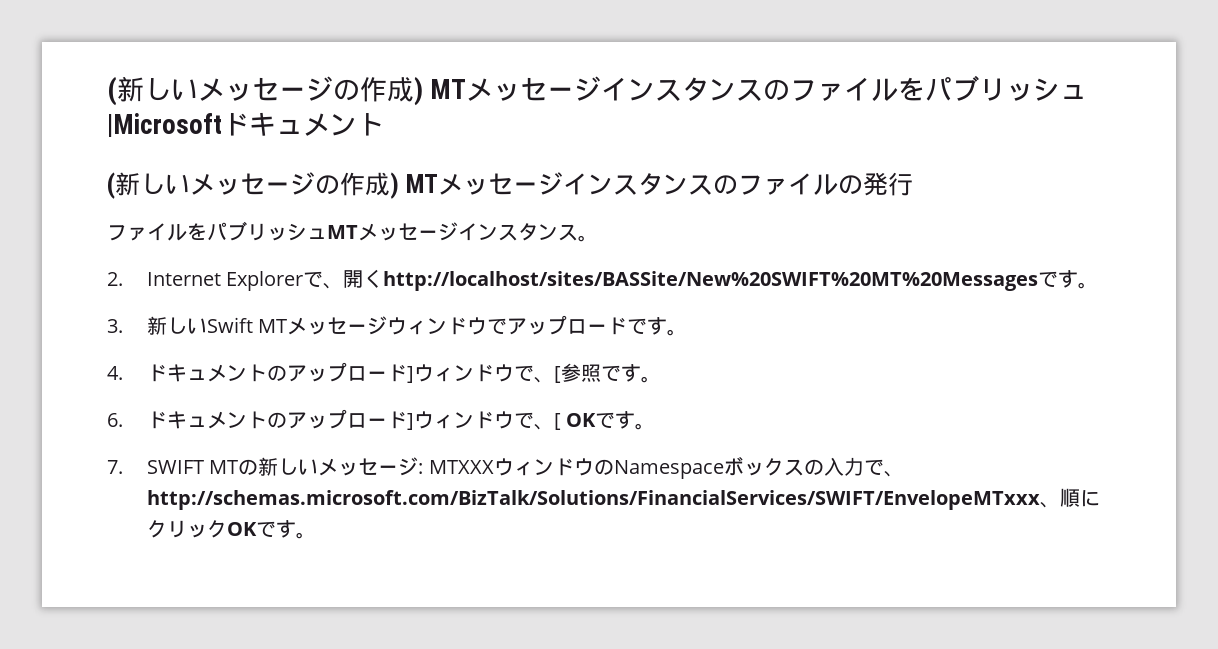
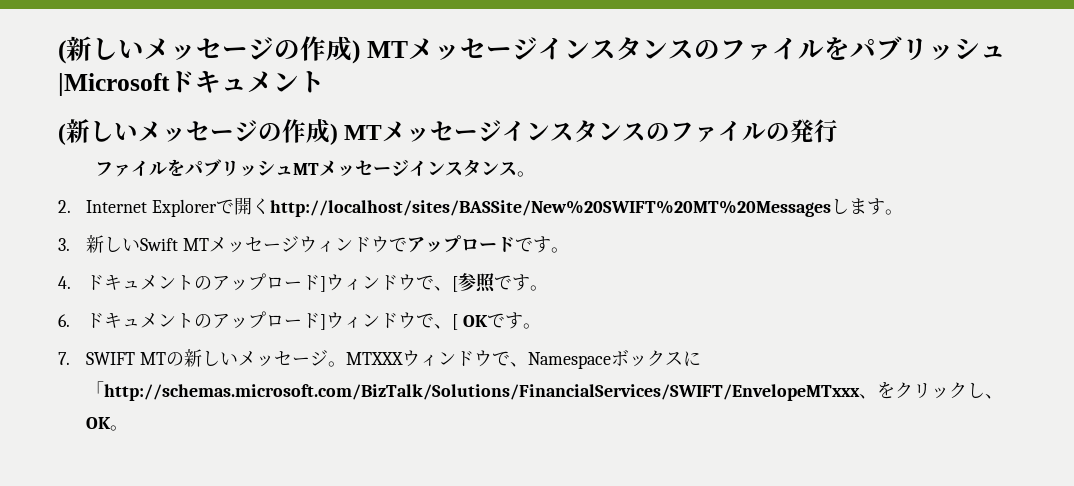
[323,283,344,289] 、 -> (234, 206) none
[1038,271,1059,288] で -> [830,198,867,214] しま
[418,463,424,474] : -> [327,361,346,367] 。
[593,459,614,475] の -> [491,351,528,367] で、
[803,457,904,477] [146,488,1100,510] [146,520,296,538] の入力で、http://schemas.microsoft.com/BizTalk/Solutions/FinancialServices/SWIFT/EnvelopeMTxxx、順にクリックOKです -> [682,351,701,366] [85,381,1003,401] [85,417,111,429] に「http://schemas.microsoft.com/BizTalk/Solutions/FinancialServices/SWIFT/EnvelopeMTxxx、をクリックし、OK

